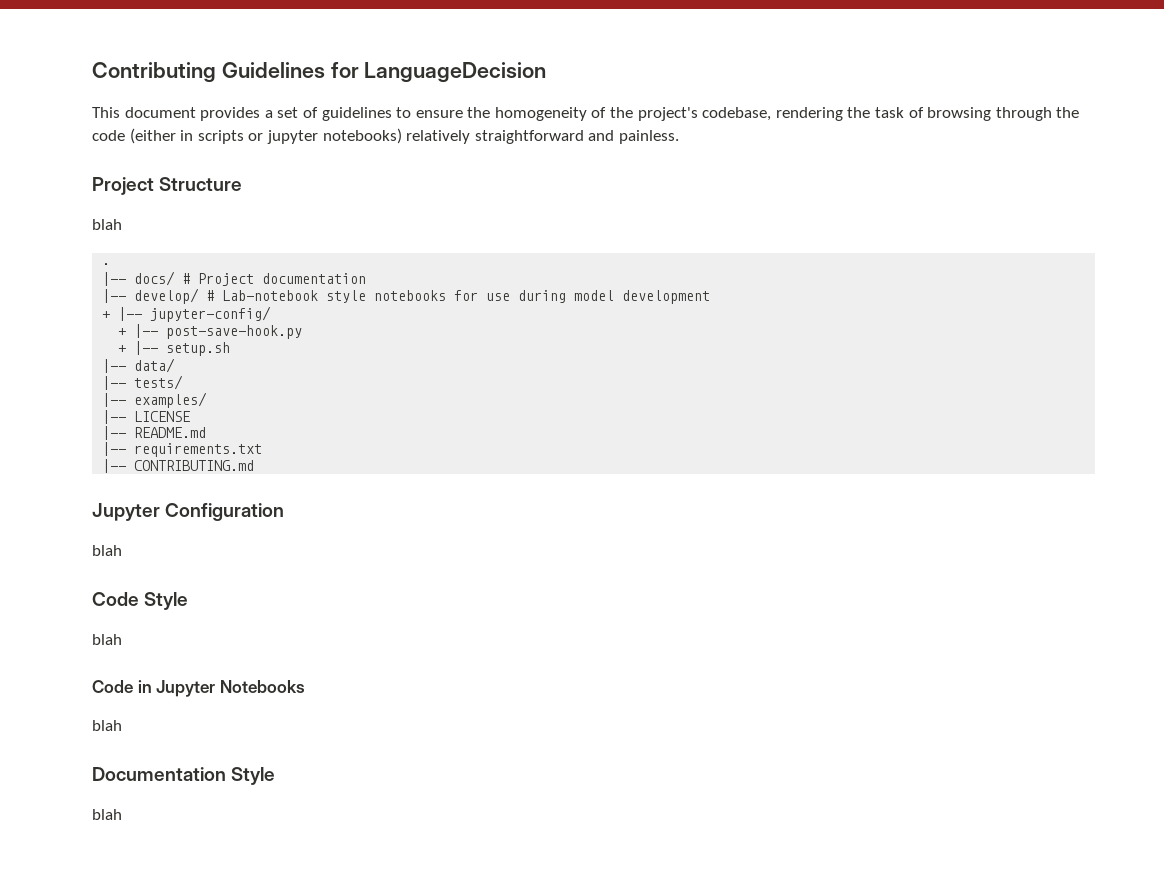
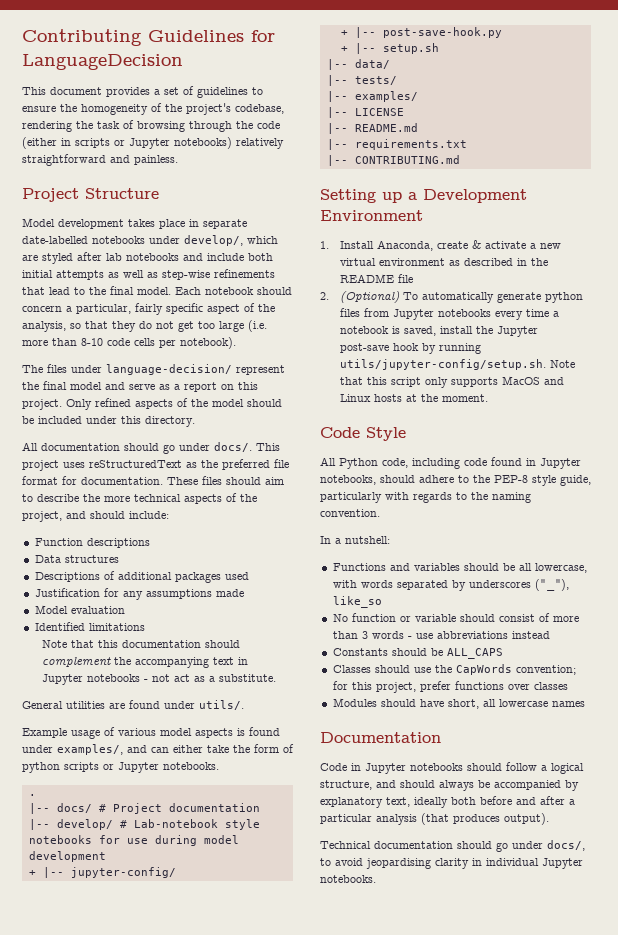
[266,130,318,144] jupyter -> [129,138,170,149] Jupyter
[92,219,122,230] blah -> [22,218,247,229] [22,235,278,246] [22,252,273,264] [22,269,275,280] [22,286,292,295] [22,303,275,315] [22,320,267,332] [22,337,236,349] [22,364,285,375] [22,381,258,392] [22,398,282,410] [22,416,195,427] [22,442,280,454] [22,459,289,471] [22,476,284,485] [22,493,257,504] [22,511,169,522] [34,538,150,548] [34,555,119,563] [34,571,249,583] [34,588,244,600] [34,605,125,614] [34,622,145,631] [42,640,241,648] [42,657,249,668] [42,674,277,685] [22,700,244,710] [22,727,280,739] [22,744,294,755] [22,762,219,773] Model development takes place in separate date-labelled notebooks under develop/, which are styled after lab notebooks and include both initial attempts as well as step-wise refinements that lead to the final model. Each notebook should concern a particular, fairly specific aspect of the analysis, so that they do not get too large (i.e. more than 8-10 code cells per notebook). // The files under language-decision/ represent the final model and serve as a report on this project. Only refined aspects of the model should be included under this directory. // All documentation should go under docs/. This project uses reStructuredText as the preferred file format for documentation. These files should aim to describe the more technical aspects of the project, and should include: // Function descriptions // Data structures // Descriptions of additional packages used // Justification for any assumptions made // Model evaluation // Identified limitations // Note that this documentation should complement the accompanying text in Jupyter notebooks - not act as a substitute. // General utilities are found under utils/. // Example usage of various model aspects is found under examples/, and can either take the form of python scripts or Jupyter notebooks.
[92,503,285,521] [92,545,122,556] [92,592,189,610] [92,634,122,645] [92,680,305,697] [92,720,122,731] [92,767,276,785] [92,809,122,820] Jupyter Configuration // blah // Code Style // blah // Code in Jupyter Notebooks // blah // Documentation Style // blah -> [320,189,527,203] [320,210,423,221] [320,240,562,251] [340,258,549,266] [340,274,414,283] [320,291,584,303] [340,308,560,320] [340,326,539,337] [340,343,482,354] [340,359,576,370] [340,376,565,388] [340,394,489,402] [320,427,406,441] [320,457,581,469] [320,475,591,486] [320,492,531,503] [320,509,380,517] [320,536,390,544] [332,563,587,573] [332,579,569,591] [332,596,382,608] [332,613,579,622] [332,631,550,639] [332,648,503,659] [332,664,576,675] [332,681,568,693] [332,698,585,709] [320,732,441,743] [320,762,584,774] [320,780,579,791] [320,796,575,808] [320,813,549,825] [320,840,585,852] [320,858,583,869] [320,875,376,883] Setting up a Development Environment // 1. Install Anaconda, create & activate a new virtual environment as described in the README file // 2. (Optional) To automatically generate python files from Jupyter notebooks every time a notebook is saved, install the Jupyter post-save hook by running utils/jupyter-config/setup.sh. Note that this script only supports MacOS and Linux hosts at the moment. // Code Style // All Python code, including code found in Jupyter notebooks, should adhere to the PEP-8 style guide, particularly with regards to the naming convention. // In a nutshell: // Functions and variables should be all lowercase, with words separated by underscores ("_"), like_so // No function or variable should consist of more than 3 words - use abbreviations instead // Constants should be ALL_CAPS // Classes should use the CapWords convention; for this project, prefer functions over classes // Modules should have short, all lowercase names // Documentation // Code in Jupyter notebooks should follow a logical structure, and should always be accompanied by explanatory text, ideally both before and after a particular analysis (that produces output). // Technical documentation should go under docs/, to avoid jeopardising clarity in individual Jupyter notebooks.

